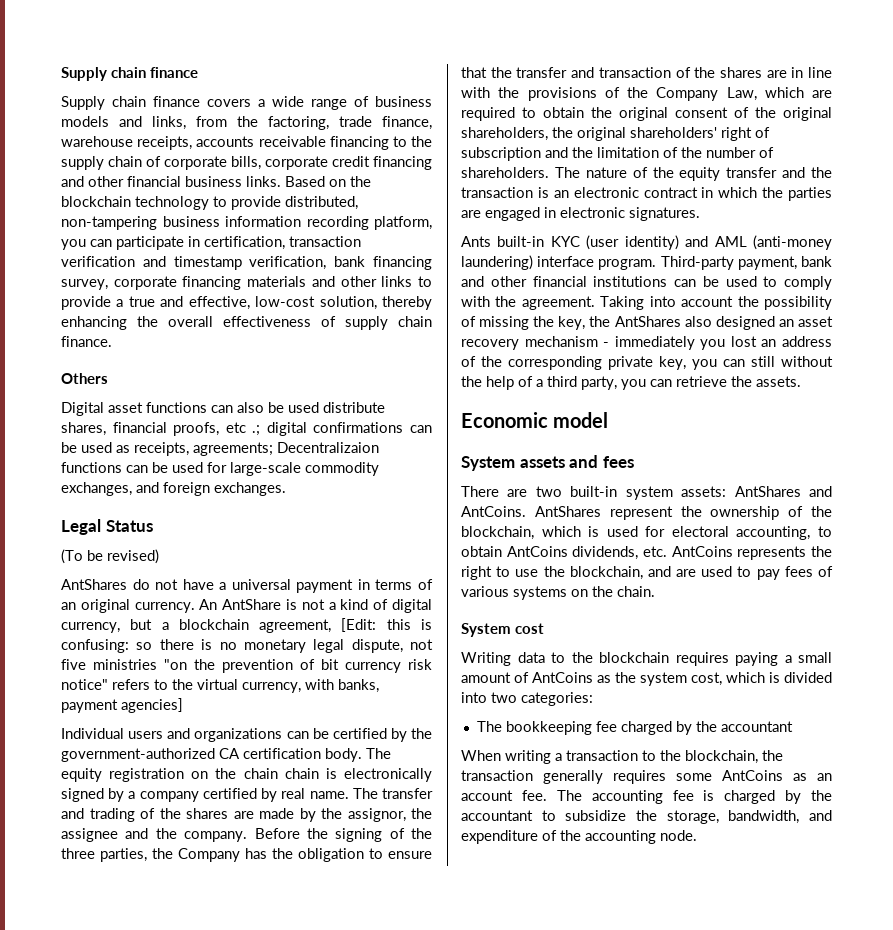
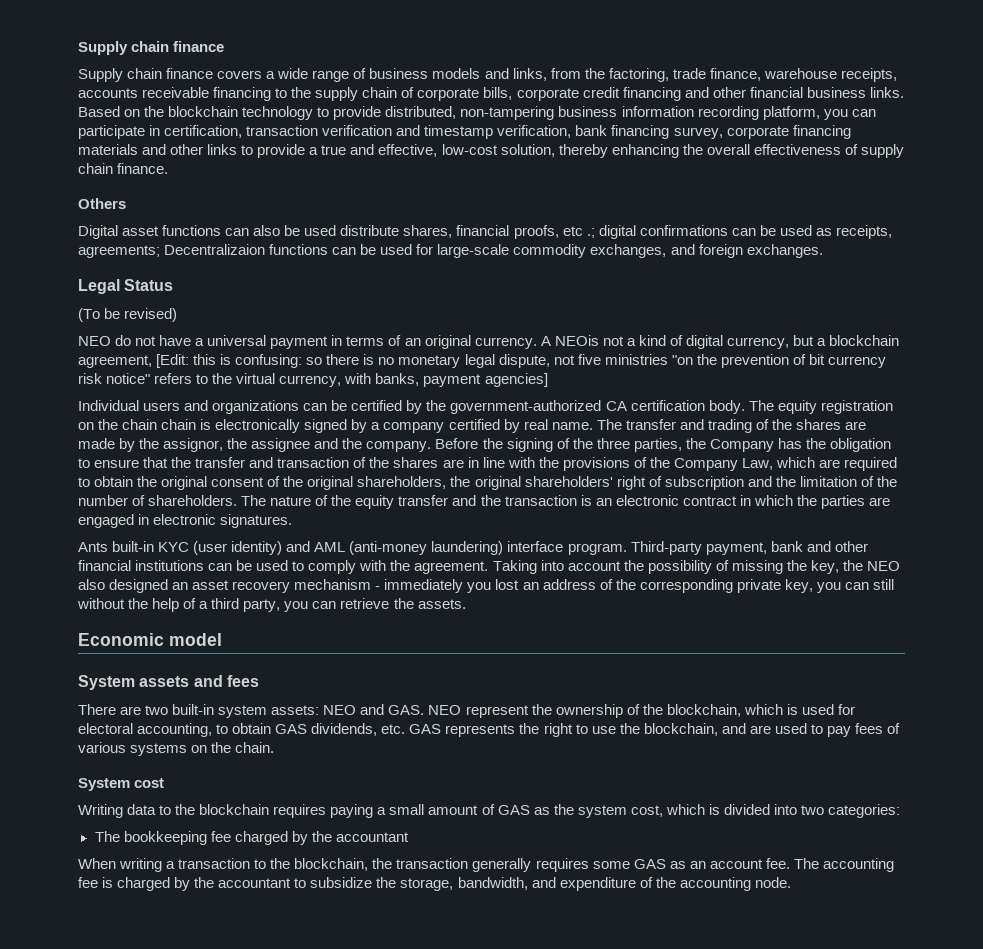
[61,579,127,590] AntShares -> [78,336,111,346] NEO
[199,599,297,610] An AntShare is -> [540,335,599,346] A NEOis
[614,316,681,327] AntShares -> [866,561,900,571] NEO
[734,486,832,497] [461,506,601,517] AntShares and AntCoins. AntShares -> [323,704,462,715] NEO and GAS. NEO
[506,546,568,557] AntCoins -> [275,724,308,734] GAS
[671,546,733,557] AntCoins -> [409,724,442,734] GAS
[532,672,593,683] AntCoins -> [497,805,530,815] GAS
[722,770,783,781] AntCoins -> [633,859,666,869] GAS

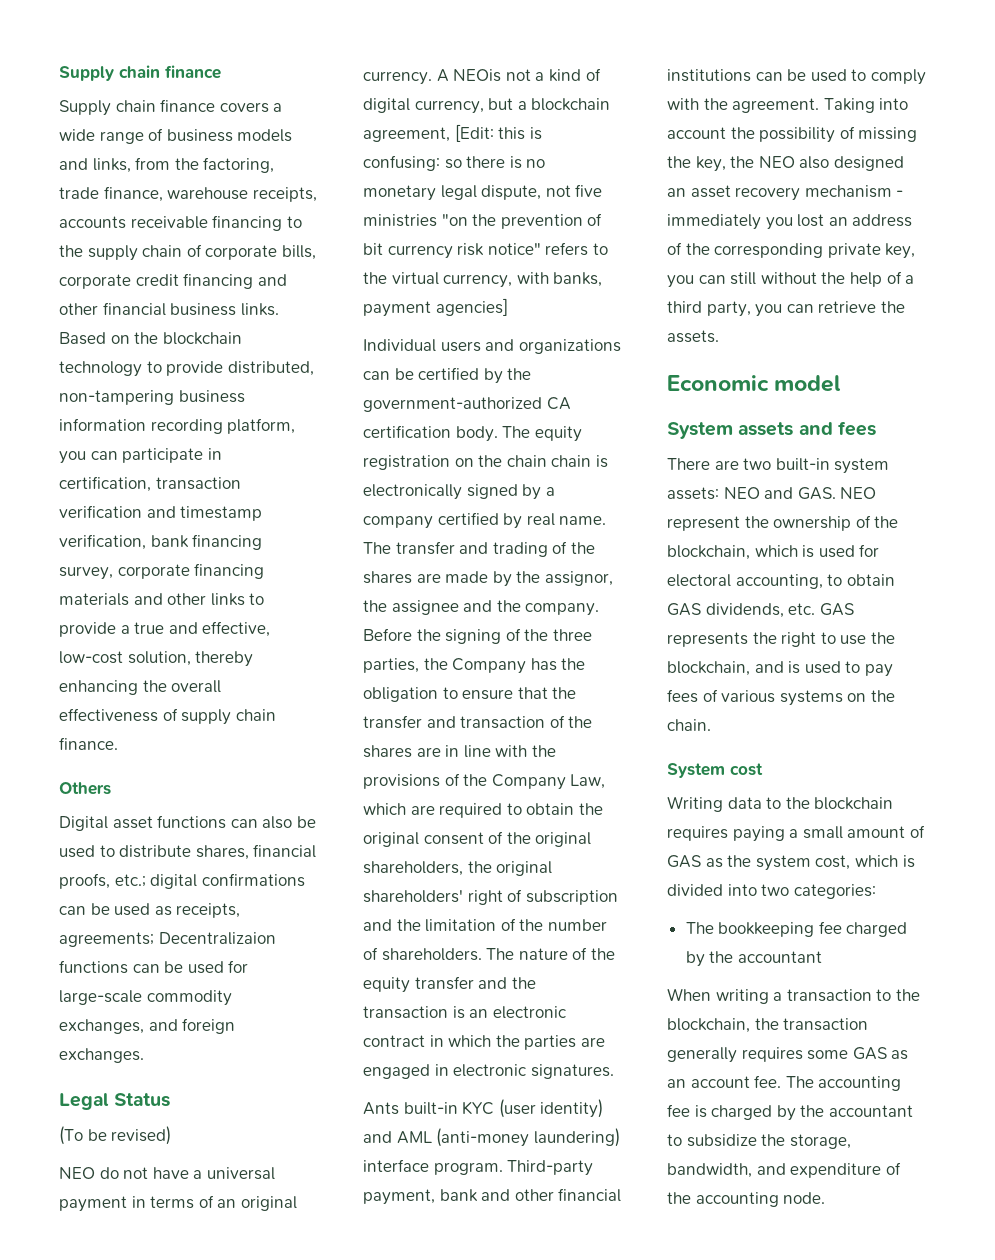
(337, 230) none -> [99,845,115,857] to
[562,226,595,238] etc .; -> [114,874,146,887] etc.;
[749,725,771,734] are -> [788,661,801,674] is

